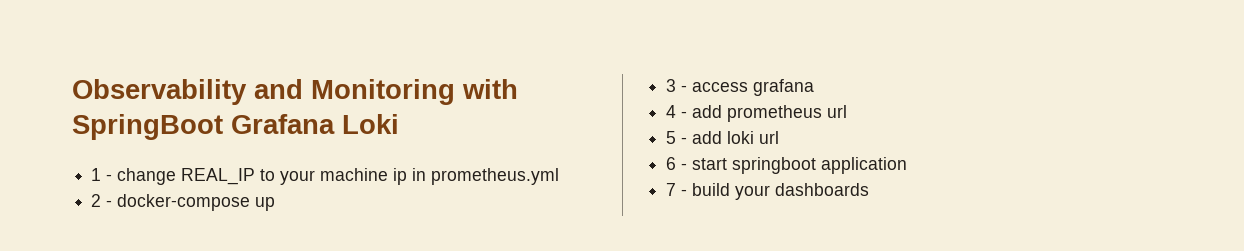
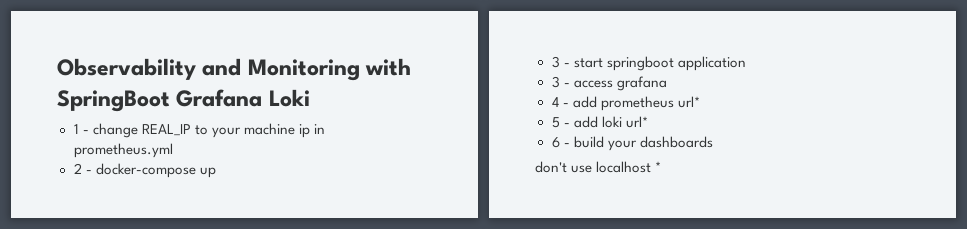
(276, 204) none -> [551,56,746,71] // 3 - start springboot application
[827,105,848,118] url -> [677,96,700,108] url*
[759,131,780,144] url -> [625,116,648,128] url*
[692,157,908,174] [666,183,688,196] start springboot application // 7 - -> (570, 145) none
(870, 189) none -> [535,161,662,173] // don't use localhost *

